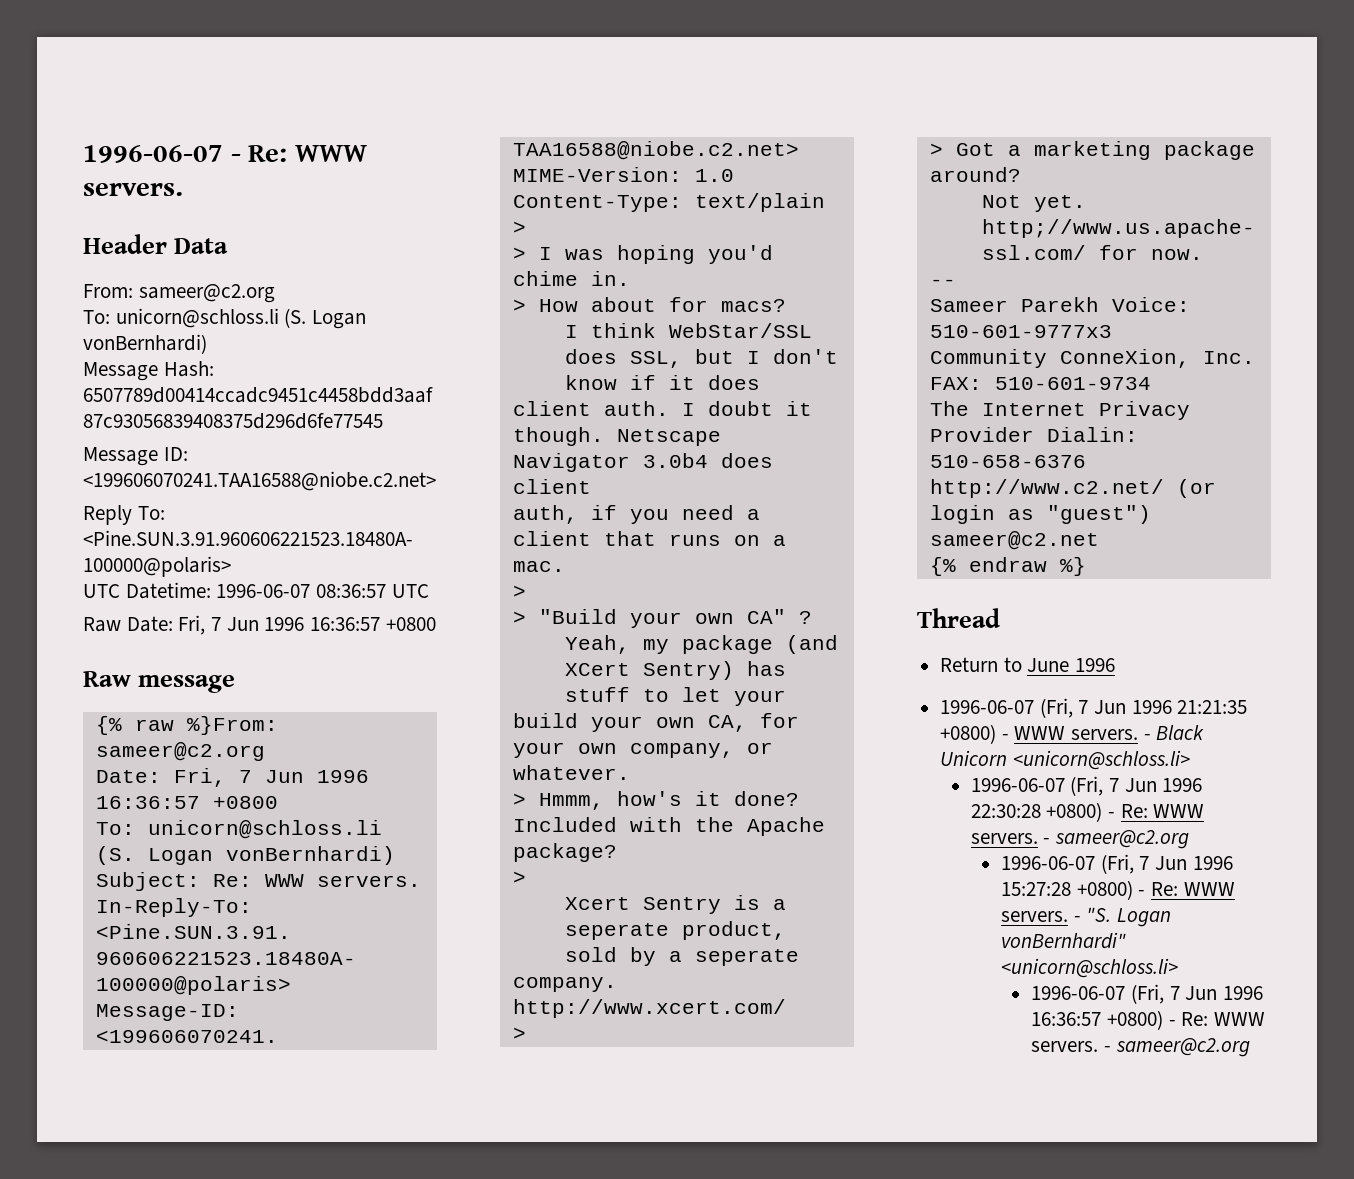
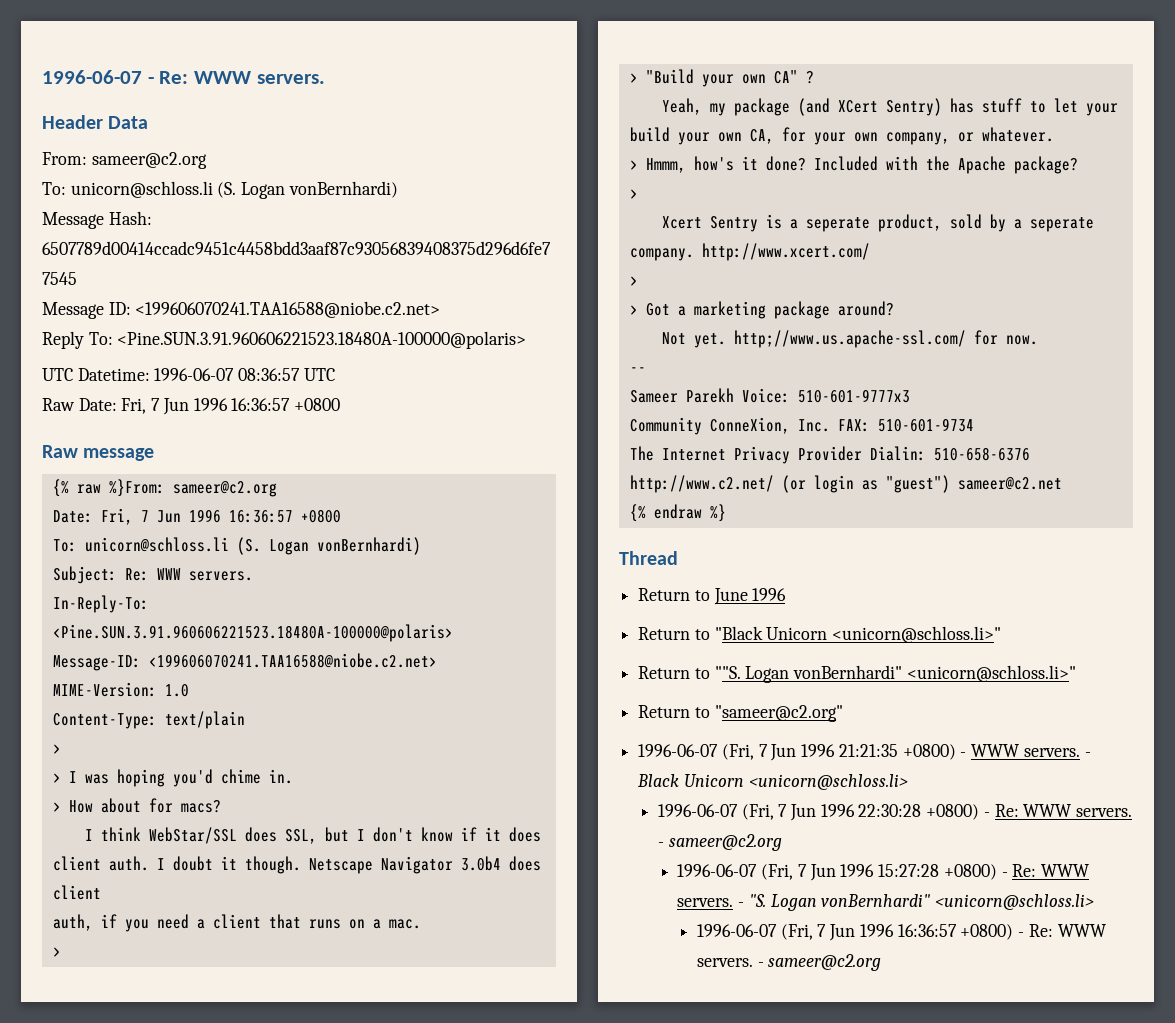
(1116, 665) none -> [638,626,1002,643] [638,665,1076,683] [638,705,843,722] // Return to "Black Unicorn <unicorn@schloss.li>" // Return to ""S. Logan vonBernhardi" <unicorn@schloss.li>" // Return to "sameer@c2.org"

